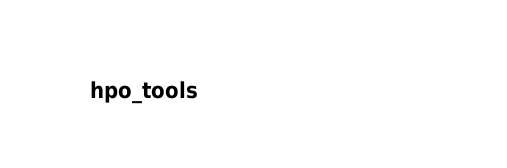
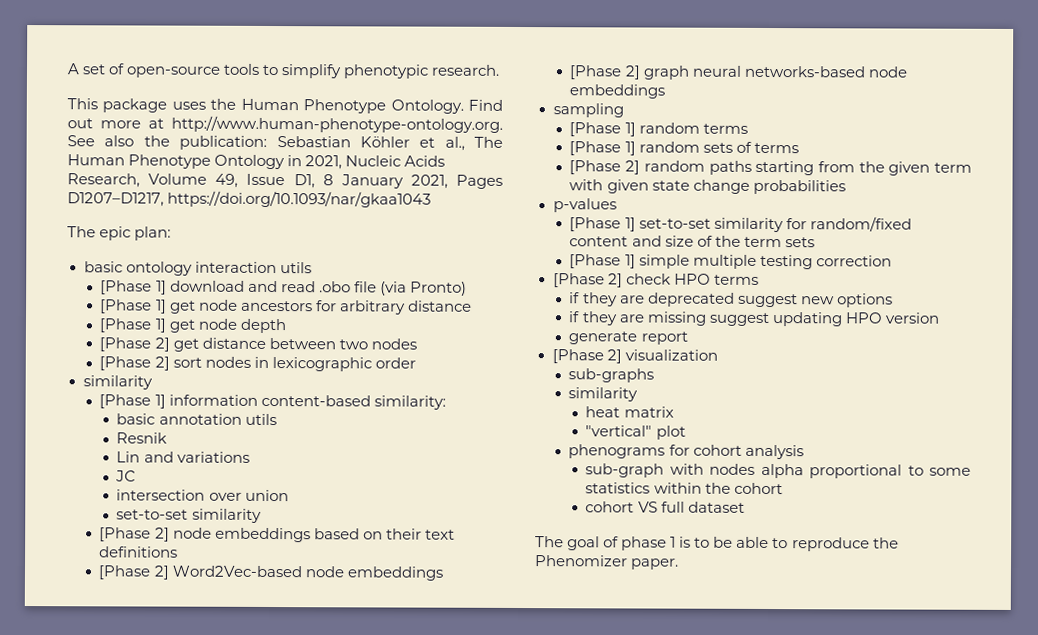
[90,81,198,104] hpo_tools -> [67,63,501,79] [67,98,504,114] [67,115,503,133] [67,135,503,151] [67,154,446,170] [67,173,503,189] [67,190,432,208] [67,226,172,241] [83,261,312,276] [100,280,467,296] [100,299,472,315] [99,318,286,334] [99,337,417,352] [99,356,416,372] [82,375,153,390] [99,394,446,410] [116,413,277,426] [116,432,168,444] [116,451,250,463] [115,470,137,482] [116,489,289,502] [116,508,262,523] [99,527,455,543] [99,546,179,558] [98,565,443,581] [569,65,908,80] [569,84,666,99] [552,103,624,118] [569,122,748,137] [569,141,799,156] [569,160,972,176] [569,179,846,195] [552,198,617,213] [569,216,912,233] [569,235,815,248] [569,254,892,270] [552,273,759,288] [569,292,893,308] [568,311,940,327] [568,331,688,345] [551,349,718,364] [568,368,655,383] [568,387,639,402] [585,406,674,418] [585,425,686,440] [568,444,804,460] [585,463,971,479] [585,482,783,495] [585,501,745,513] [535,536,899,552] [535,555,680,570] A set of open-source tools to simplify phenotypic research. // This package uses the Human Phenotype Ontology. Find out more at http://www.human-phenotype-ontology.org. See also the publication: Sebastian Köhler et al., The Human Phenotype Ontology in 2021, Nucleic Acids Research, Volume 49, Issue D1, 8 January 2021, Pages D1207–D1217, https://doi.org/10.1093/nar/gkaa1043 // The epic plan: // basic ontology interaction utils // [Phase 1] download and read .obo file (via Pronto) // [Phase 1] get node ancestors for arbitrary distance // [Phase 1] get node depth // [Phase 2] get distance between two nodes // [Phase 2] sort nodes in lexicographic order // similarity // [Phase 1] information content-based similarity: // basic annotation utils // Resnik // Lin and variations // JC // intersection over union // set-to-set similarity // [Phase 2] node embeddings based on their text definitions // [Phase 2] Word2Vec-based node embeddings // [Phase 2] graph neural networks-based node embeddings // sampling // [Phase 1] random terms // [Phase 1] random sets of terms // [Phase 2] random paths starting from the given term with given state change probabilities // p-values // [Phase 1] set-to-set similarity for random/fixed content and size of the term sets // [Phase 1] simple multiple testing correction // [Phase 2] check HPO terms // if they are deprecated suggest new options // if they are missing suggest updating HPO version // generate report // [Phase 2] visualization // sub-graphs // similarity // heat matrix // "vertical" plot // phenograms for cohort analysis // sub-graph with nodes alpha proportional to some statistics within the cohort // cohort VS full dataset // The goal of phase 1 is to be able to reproduce the Phenomizer paper.

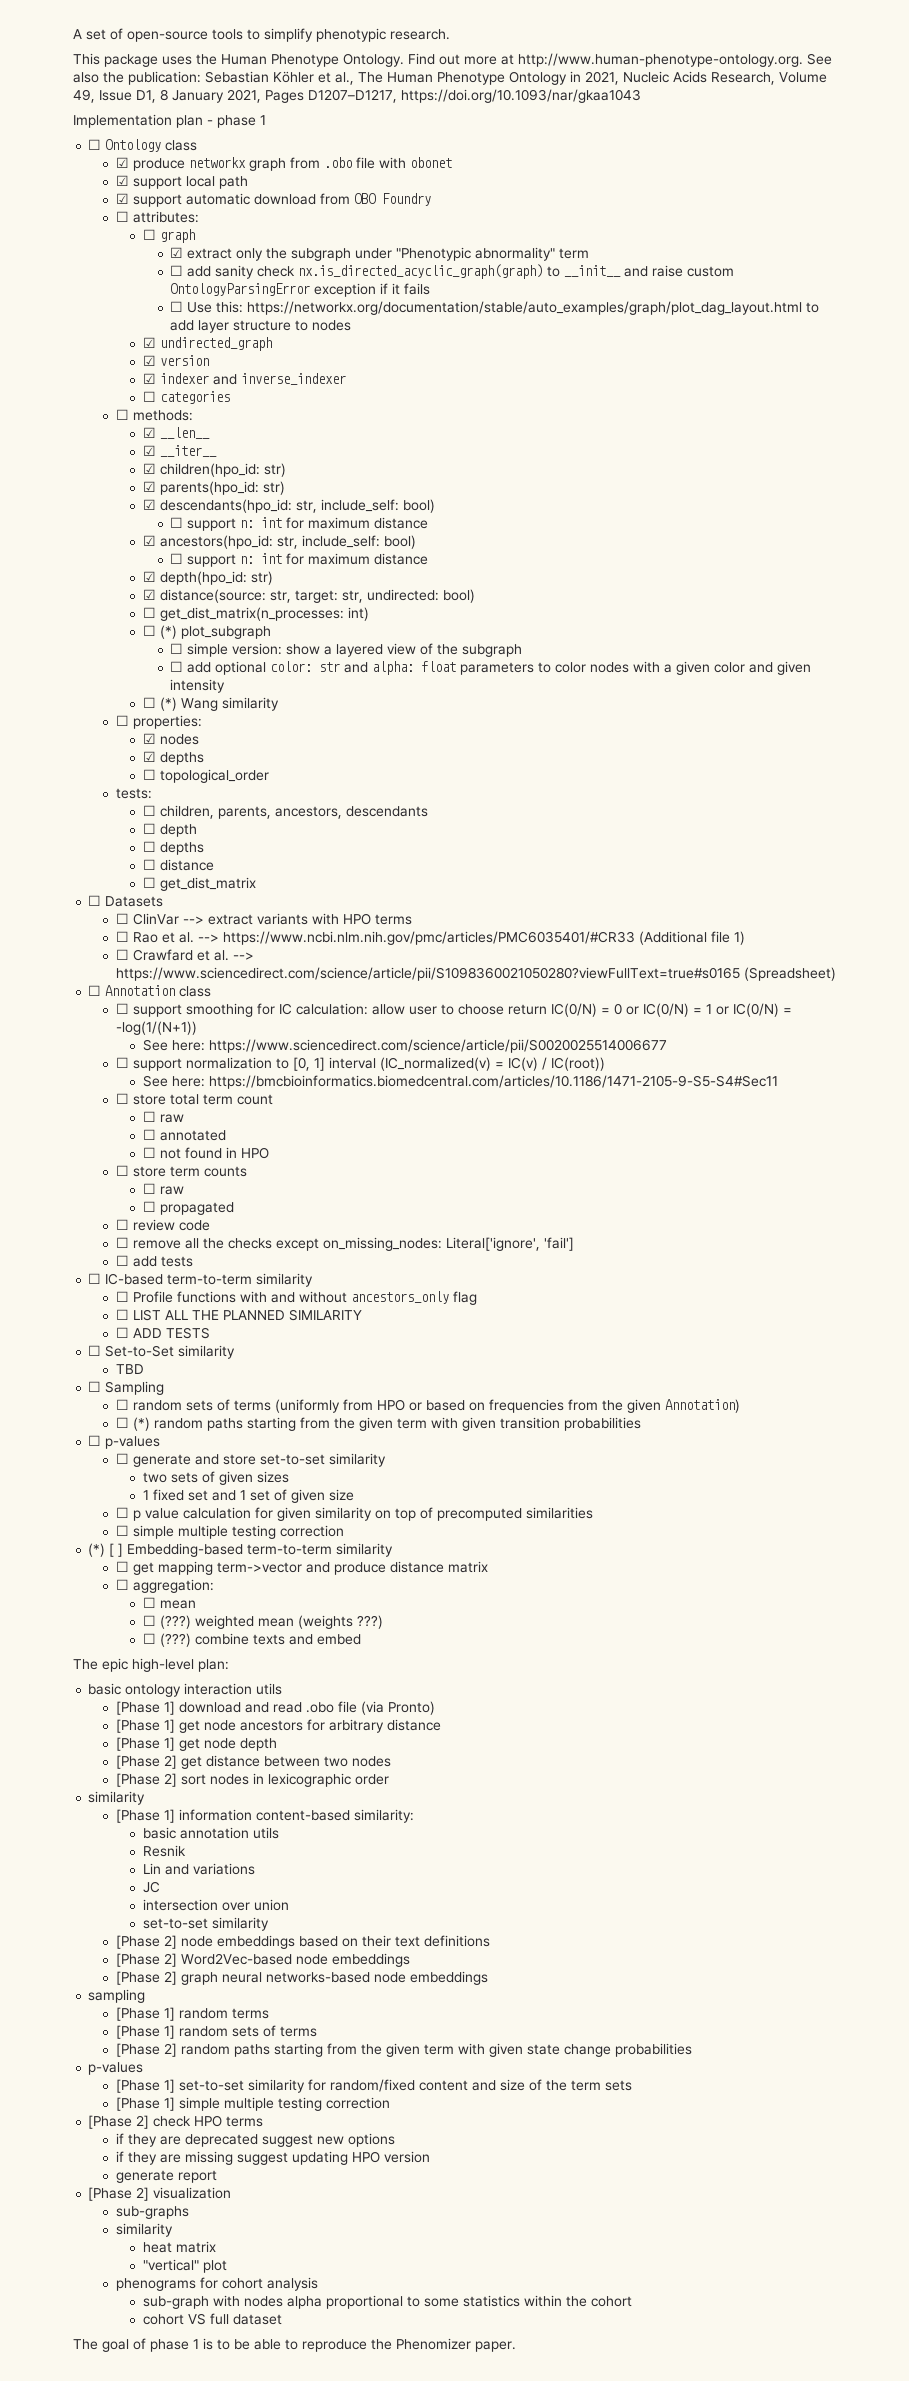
(432, 199) none -> [73,114,266,128] [88,139,198,152] [115,157,452,171] [115,175,248,189] [115,193,431,207] [115,211,199,223] [142,229,195,243] [170,247,590,261] [170,264,735,279] [170,283,431,297] [170,301,820,315] [170,320,352,333] [142,337,272,351] [142,355,209,366] [142,373,346,385] [142,391,230,404] [115,409,193,421] [142,427,210,439] [142,445,217,457] [142,463,286,477] [142,481,285,495] [142,499,435,513] [170,517,429,531] [142,535,416,549] [170,553,429,567] [142,571,273,585] [142,589,475,603] [142,607,369,621] [142,625,271,639] [170,643,523,657] [170,661,812,675] [170,679,226,693] [142,697,279,711] [115,715,202,729] [142,733,199,745] [142,751,204,765] [142,769,269,783] [115,788,152,799] [142,805,428,819] [142,823,197,837] [142,841,204,855] [142,859,214,871] [142,877,256,891] [88,895,164,907] [115,913,412,925] [115,931,745,945] [115,949,254,961] [115,967,836,981] [88,985,212,997] [115,1003,792,1017] [115,1021,197,1035] [142,1039,667,1053] [115,1057,605,1071] [142,1075,778,1089] [115,1093,273,1105] [142,1111,184,1123] [142,1129,226,1141] [142,1147,269,1159] [115,1165,247,1177] [142,1183,184,1195] [142,1201,234,1215] [115,1219,210,1231] [115,1237,574,1251] [115,1255,193,1267] [88,1273,314,1287] [115,1291,477,1305] [115,1309,362,1321] [115,1327,210,1339] [88,1345,236,1359] [115,1364,144,1374] [88,1381,165,1395] [115,1399,740,1413] [115,1417,641,1431] [88,1435,161,1449] [115,1453,386,1467] [142,1471,289,1485] [142,1489,354,1503] [115,1507,593,1521] [115,1525,344,1539] [88,1543,394,1557] [115,1561,488,1575] [115,1579,214,1593] [142,1597,196,1609] [142,1615,383,1629] [142,1633,361,1647] // Implementation plan - phase 1 // ☐ Ontology class // ☑ produce networkx graph from .obo file with obonet // ☑ support local path // ☑ support automatic download from OBO Foundry // ☐ attributes: // ☐ graph // ☑ extract only the subgraph under "Phenotypic abnormality" term // ☐ add sanity check nx.is_directed_acyclic_graph(graph) to __init__ and raise custom OntologyParsingError exception if it fails // ☐ Use this: https://networkx.org/documentation/stable/auto_examples/graph/plot_dag_layout.html to add layer structure to nodes // ☑ undirected_graph // ☑ version // ☑ indexer and inverse_indexer // ☐ categories // ☐ methods: // ☑ __len__ // ☑ __iter__ // ☑ children(hpo_id: str) // ☑ parents(hpo_id: str) // ☑ descendants(hpo_id: str, include_self: bool) // ☐ support n: int for maximum distance // ☑ ancestors(hpo_id: str, include_self: bool) // ☐ support n: int for maximum distance // ☑ depth(hpo_id: str) // ☑ distance(source: str, target: str, undirected: bool) // ☐ get_dist_matrix(n_processes: int) // ☐ (*) plot_subgraph // ☐ simple version: show a layered view of the subgraph // ☐ add optional color: str and alpha: float parameters to color nodes with a given color and given intensity // ☐ (*) Wang similarity // ☐ properties: // ☑ nodes // ☑ depths // ☐ topological_order // tests: // ☐ children, parents, ancestors, descendants // ☐ depth // ☐ depths // ☐ distance // ☐ get_dist_matrix // ☐ Datasets // ☐ ClinVar --> extract variants with HPO terms // ☐ Rao et al. --> https://www.ncbi.nlm.nih.gov/pmc/articles/PMC6035401/#CR33 (Additional file 1) // ☐ Crawfard et al. --> https://www.sciencedirect.com/science/article/pii/S1098360021050280?viewFullText=true#s0165 (Spreadsheet) // ☐ Annotation class // ☐ support smoothing for IC calculation: allow user to choose return IC(0/N) = 0 or IC(0/N) = 1 or IC(0/N) = -log(1/(N+1)) // See here: https://www.sciencedirect.com/science/article/pii/S0020025514006677 // ☐ support normalization to [0, 1] interval (IC_normalized(v) = IC(v) / IC(root)) // See here: https://bmcbioinformatics.biomedcentral.com/articles/10.1186/1471-2105-9-S5-S4#Sec11 // ☐ store total term count // ☐ raw // ☐ annotated // ☐ not found in HPO // ☐ store term counts // ☐ raw // ☐ propagated // ☐ review code // ☐ remove all the checks except on_missing_nodes: Literal['ignore', 'fail'] // ☐ add tests // ☐ IC-based term-to-term similarity // ☐ Profile functions with and without ancestors_only flag // ☐ LIST ALL THE PLANNED SIMILARITY // ☐ ADD TESTS // ☐ Set-to-Set similarity // TBD // ☐ Sampling // ☐ random sets of terms (uniformly from HPO or based on frequencies from the given Annotation) // ☐ (*) random paths starting from the given term with given transition probabilities // ☐ p-values // ☐ generate and store set-to-set similarity // two sets of given sizes // 1 fixed set and 1 set of given size // ☐ p value calculation for given similarity on top of precomputed similarities // ☐ simple multiple testing correction // (*) [ ] Embedding-based term-to-term similarity // ☐ get mapping term->vector and produce distance matrix // ☐ aggregation: // ☐ mean // ☐ (???) weighted mean (weights ???) // ☐ (???) combine texts and embed
(132, 233) none -> [132,1658,194,1672] high-level

